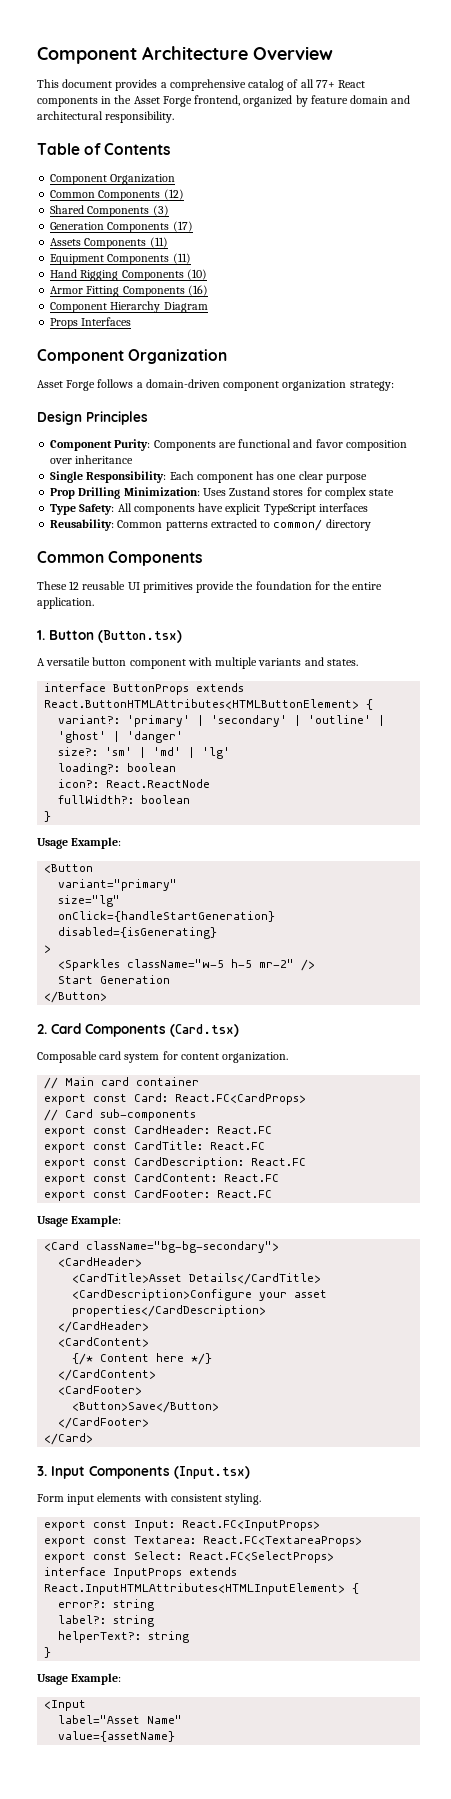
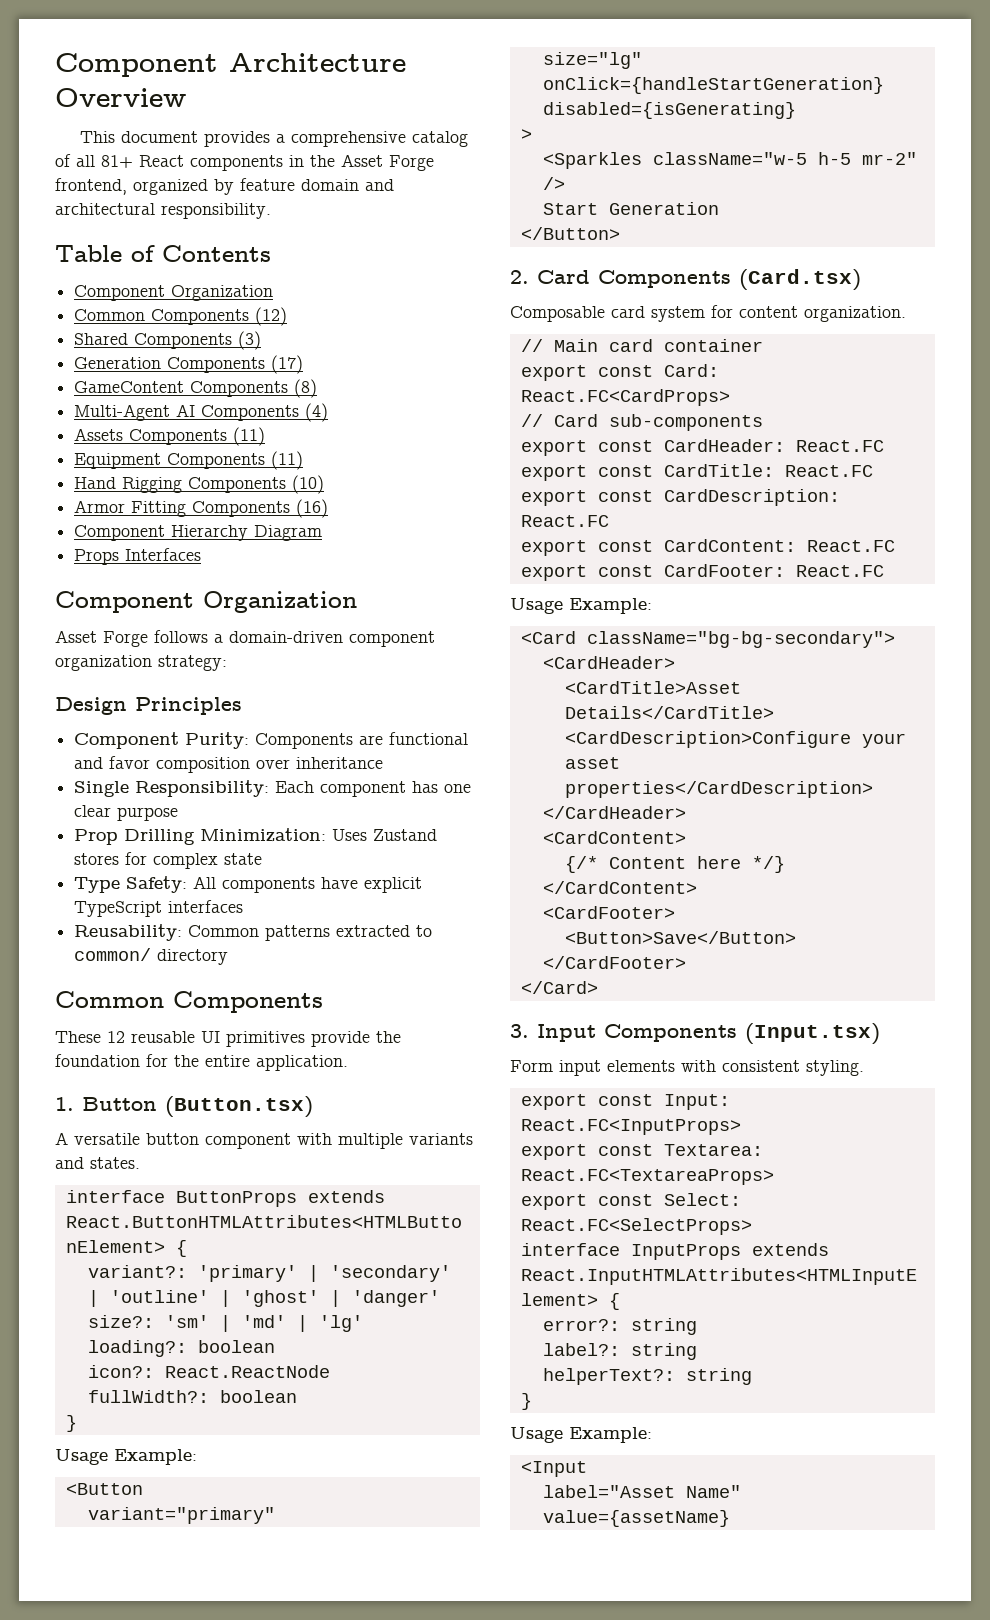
[315,80,335,88] 77+ -> [101,155,133,168] 81+
(193, 226) none -> [74,379,318,398] [74,403,329,422] // GameContent Components (8) // Multi-Agent AI Components (4)

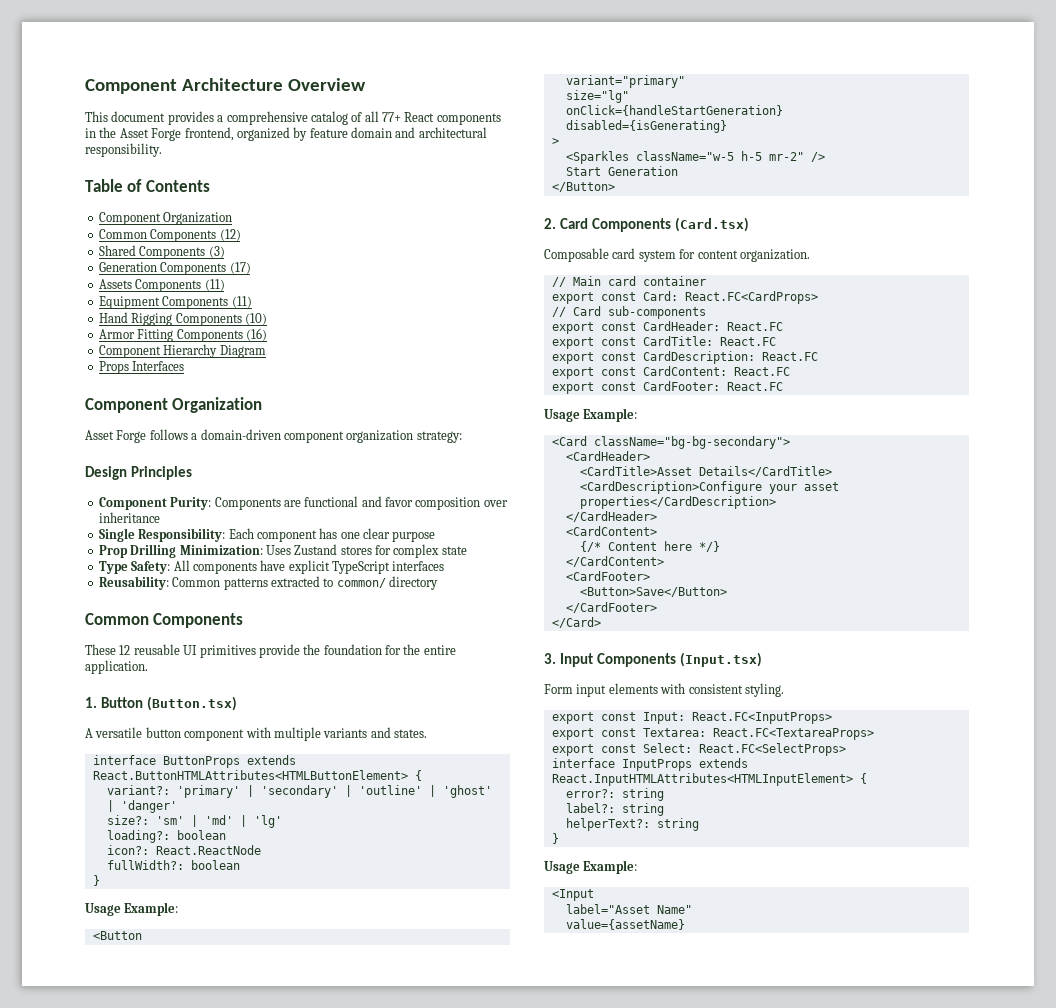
[101,155,133,168] 81+ -> [382,112,401,122] 77+
[74,379,318,398] [74,403,329,422] // GameContent Components (8) // Multi-Agent AI Components (4) -> (251, 268) none

